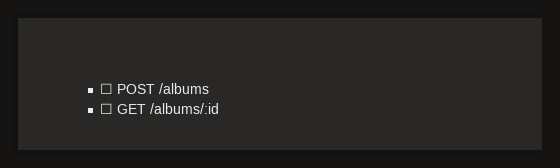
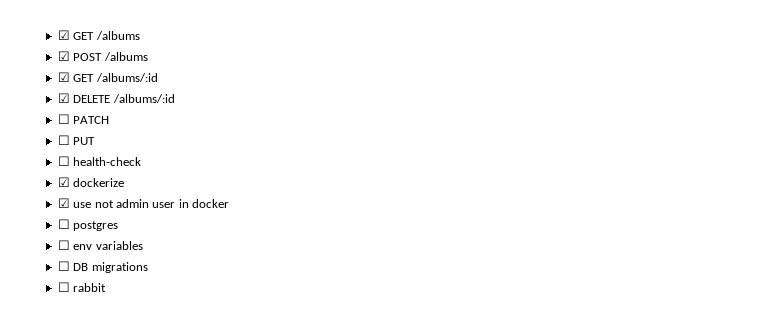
[100,83,114,94] ☐ -> [57,30,140,40] [57,51,70,61] ☑ GET /albums // ☑
[100,103,114,114] ☐ -> [57,72,70,82] ☑
(220, 108) none -> [57,93,175,103] [57,114,110,124] [57,135,96,145] [57,156,142,166] [57,177,125,187] [57,198,229,208] [57,219,119,231] [57,240,143,250] [57,261,148,273] [57,282,107,292] // ☑ DELETE /albums/:id // ☐ PATCH // ☐ PUT // ☐ health-check // ☑ dockerize // ☑ use not admin user in docker // ☐ postgres // ☐ env variables // ☐ DB migrations // ☐ rabbit

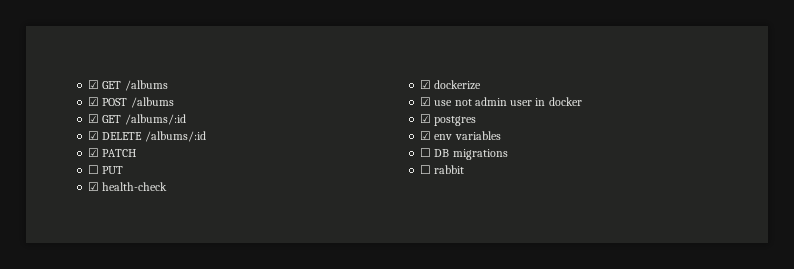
[57,114,70,124] ☐ -> [88,148,100,157] ☑
[57,156,70,166] ☐ -> [88,182,100,191] ☑
[57,219,70,229] ☐ -> [420,114,432,123] ☑
[57,240,70,250] ☐ -> [420,131,432,140] ☑

